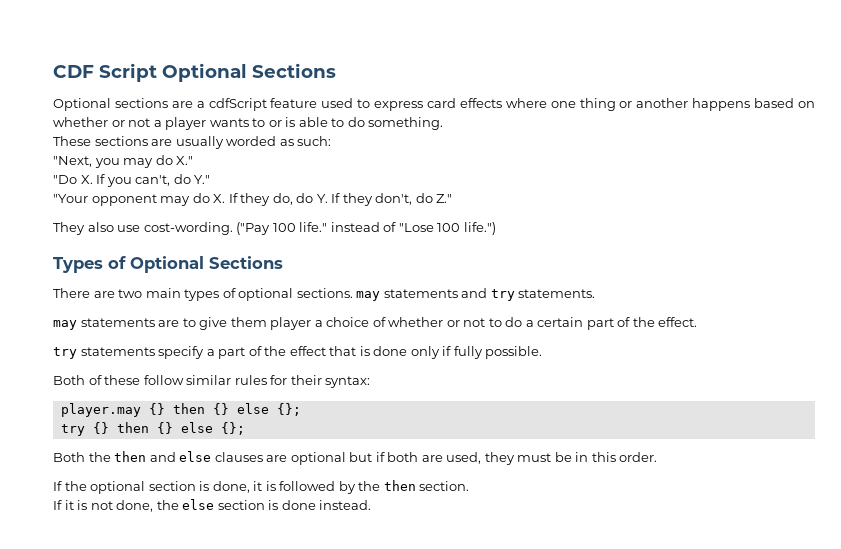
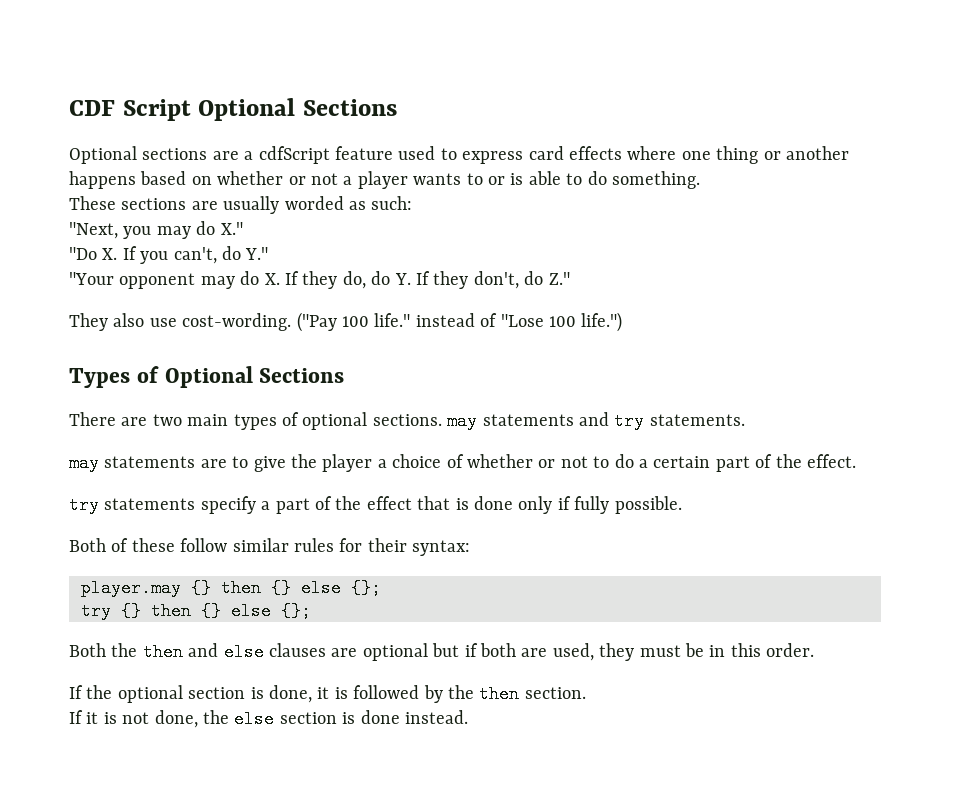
[230,317,267,327] them -> [291,454,317,468] the

